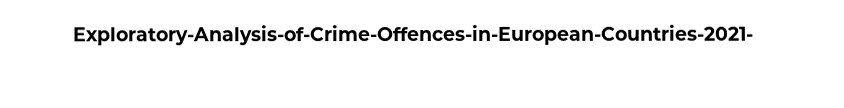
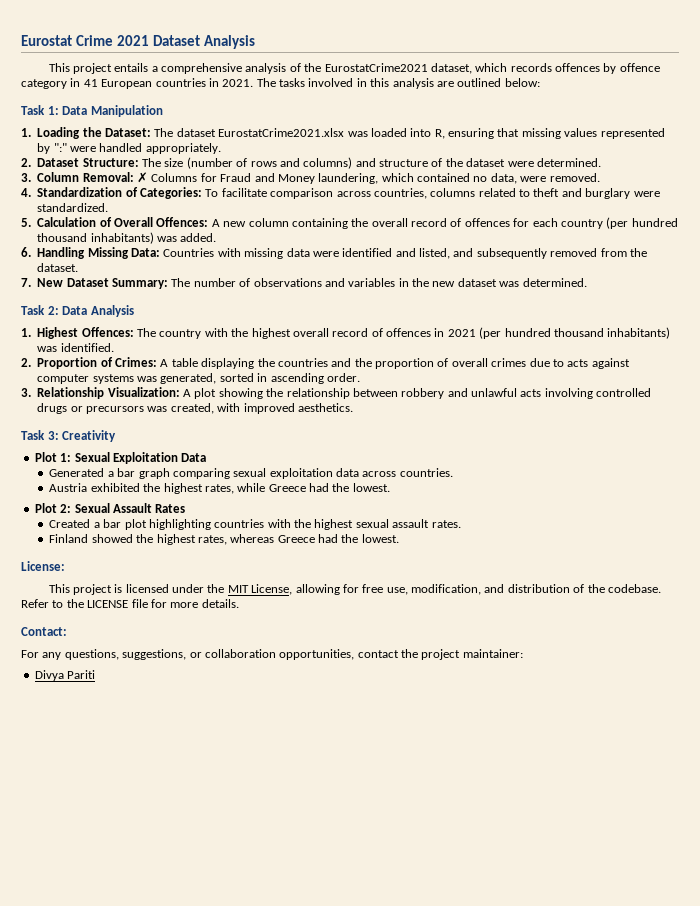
[72,24,753,46] Exploratory-Analysis-of-Crime-Offences-in-European-Countries-2021- -> [21,35,255,49] [48,63,660,74] [21,78,540,89] [21,105,163,117] [21,127,665,139] [37,143,221,154] [21,157,601,169] [21,172,600,184] [21,187,660,199] [37,203,109,212] [21,217,678,229] [37,232,217,244] [21,247,647,259] [37,263,79,272] [21,278,587,289] [21,305,134,317] [21,327,671,339] [37,343,114,352] [21,357,630,369] [37,373,360,384] [21,387,652,399] [37,403,353,414] [21,430,117,442] [34,452,207,464] [49,468,453,479] [49,483,390,494] [34,503,186,513] [49,519,461,530] [49,534,399,545] [21,561,65,571] [48,584,661,595] [21,599,239,608] [21,627,67,636] [21,649,523,660] [34,670,96,681] Eurostat Crime 2021 Dataset Analysis // This project entails a comprehensive analysis of the EurostatCrime2021 dataset, which records offences by offence category in 41 European countries in 2021. The tasks involved in this analysis are outlined below: // Task 1: Data Manipulation // 1. Loading the Dataset: The dataset EurostatCrime2021.xlsx was loaded into R, ensuring that missing values represented by ":" were handled appropriately. // 2. Dataset Structure: The size (number of rows and columns) and structure of the dataset were determined. // 3. Column Removal: ✗ Columns for Fraud and Money laundering, which contained no data, were removed. // 4. Standardization of Categories: To facilitate comparison across countries, columns related to theft and burglary were standardized. // 5. Calculation of Overall Offences: A new column containing the overall record of offences for each country (per hundred thousand inhabitants) was added. // 6. Handling Missing Data: Countries with missing data were identified and listed, and subsequently removed from the dataset. // 7. New Dataset Summary: The number of observations and variables in the new dataset was determined. // Task 2: Data Analysis // 1. Highest Offences: The country with the highest overall record of offences in 2021 (per hundred thousand inhabitants) was identified. // 2. Proportion of Crimes: A table displaying the countries and the proportion of overall crimes due to acts against computer systems was generated, sorted in ascending order. // 3. Relationship Visualization: A plot showing the relationship between robbery and unlawful acts involving controlled drugs or precursors was created, with improved aesthetics. // Task 3: Creativity // Plot 1: Sexual Exploitation Data // Generated a bar graph comparing sexual exploitation data across countries. // Austria exhibited the highest rates, while Greece had the lowest. // Plot 2: Sexual Assault Rates // Created a bar plot highlighting countries with the highest sexual assault rates. // Finland showed the highest rates, whereas Greece had the lowest. // License: // This project is licensed under the MIT License, allowing for free use, modification, and distribution of the codebase. Refer to the LICENSE file for more details. // Contact: // For any questions, suggestions, or collaboration opportunities, contact the project maintainer: // Divya Pariti

